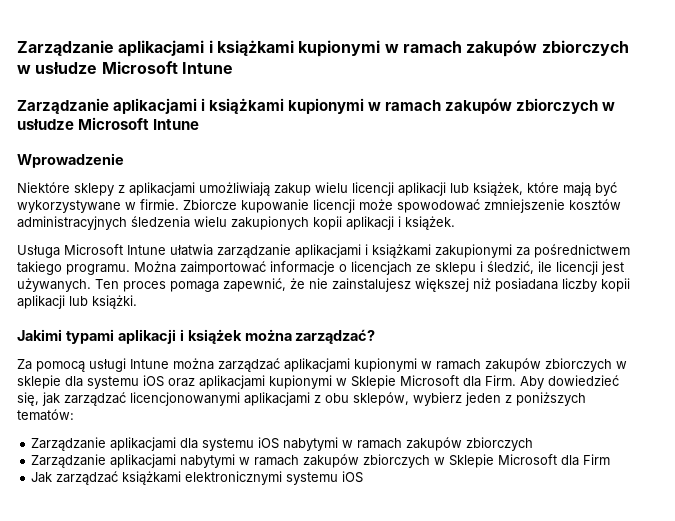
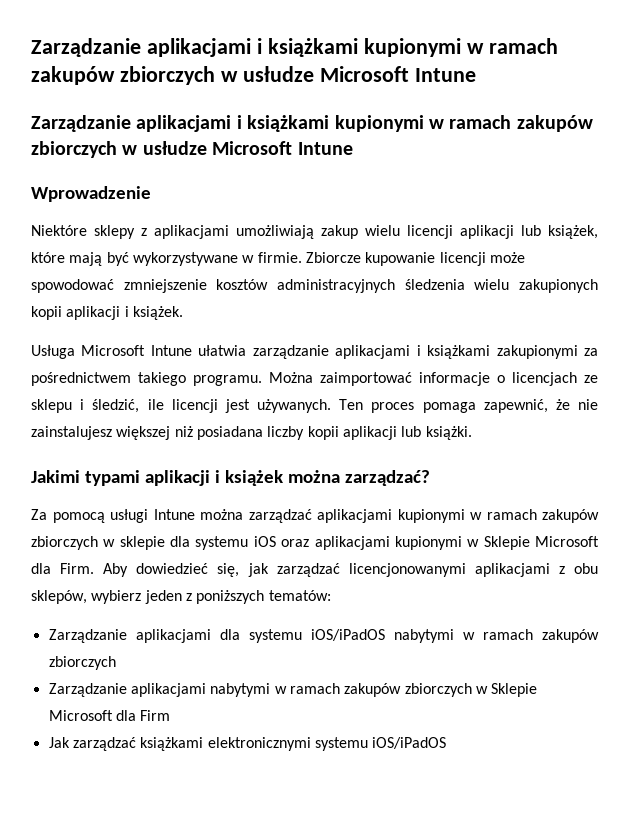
[258,437,280,449] iOS -> [310,629,385,641] iOS/iPadOS
[342,471,364,483] iOS -> [372,737,447,749] iOS/iPadOS

